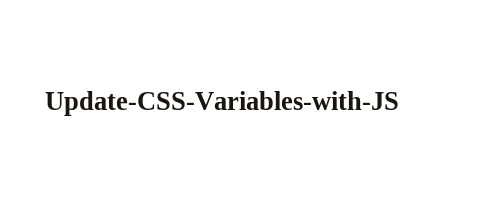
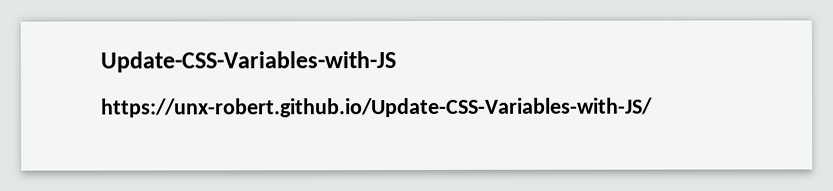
(399, 103) none -> [101,97,653,118] // https://unx-robert.github.io/Update-CSS-Variables-with-JS/

